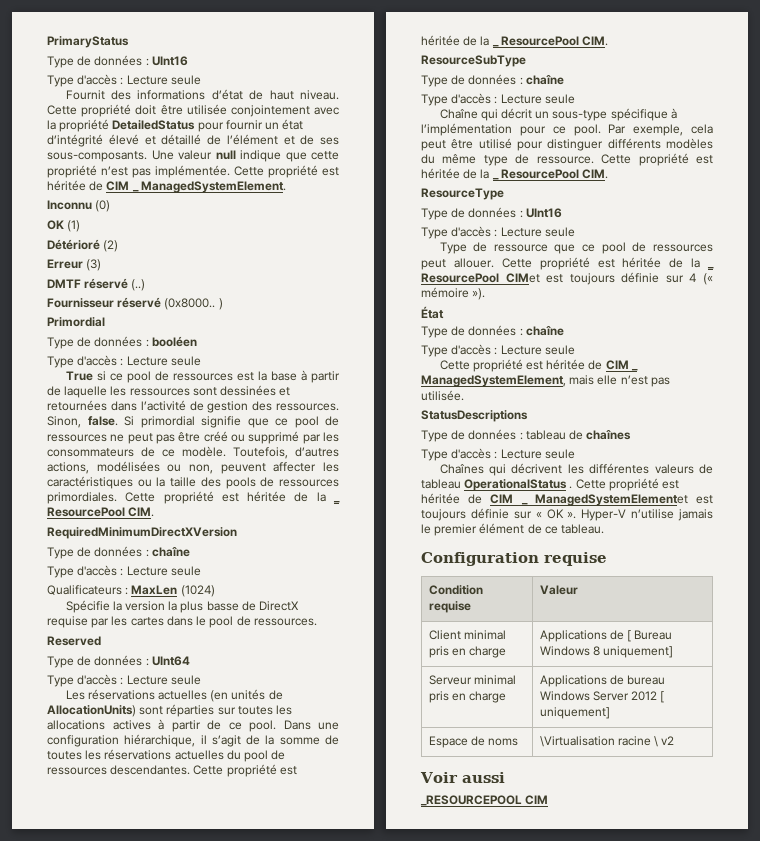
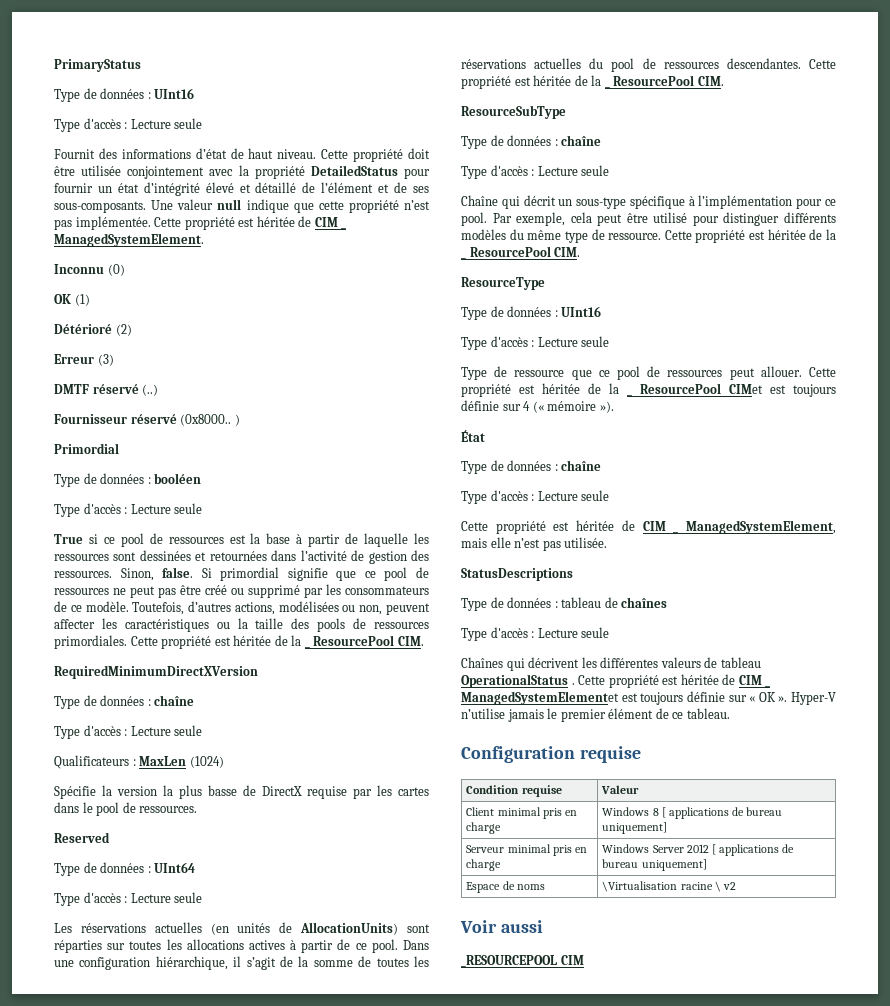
[539,630,673,642] [539,646,601,656] Applications de [ Bureau Windows 8 -> [602,807,782,819] Windows 8 [ applications de bureau
[539,675,666,687] Applications de bureau -> (502, 865) none
(665, 697) none -> [718,844,794,856] [602,859,639,868] applications de bureau

